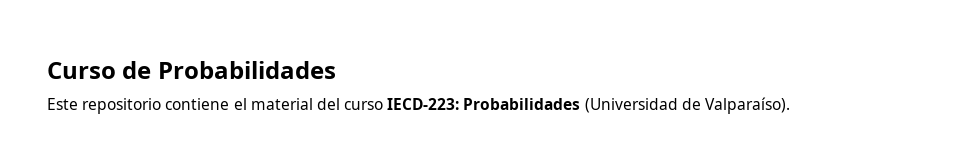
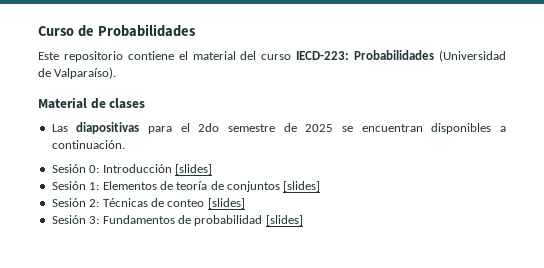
(791, 105) none -> [38,97,146,109] [51,122,507,134] [51,140,125,149] [51,164,212,175] [51,181,321,192] [51,198,245,209] [51,215,303,226] // Material de clases // Las diapositivas para el 2do semestre de 2025 se encuentran disponibles a continuación. // Sesión 0: Introducción [slides] // Sesión 1: Elementos de teoría de conjuntos [slides] // Sesión 2: Técnicas de conteo [slides] // Sesión 3: Fundamentos de probabilidad [slides]

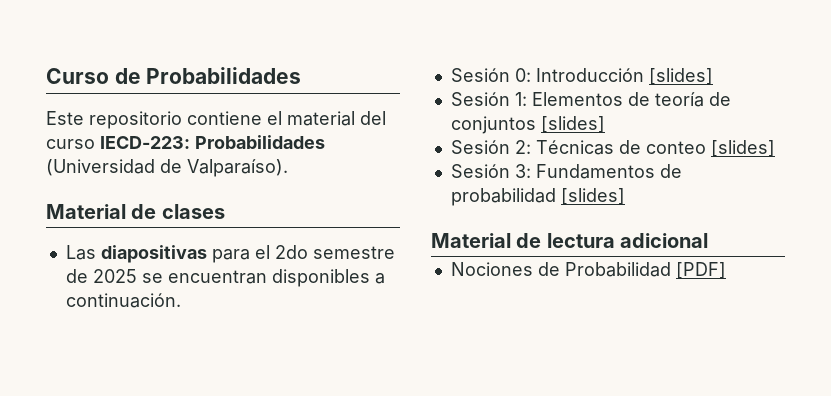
(303, 220) none -> [431,233,709,248] [450,262,726,279] // Material de lectura adicional // Nociones de Probabilidad [PDF]

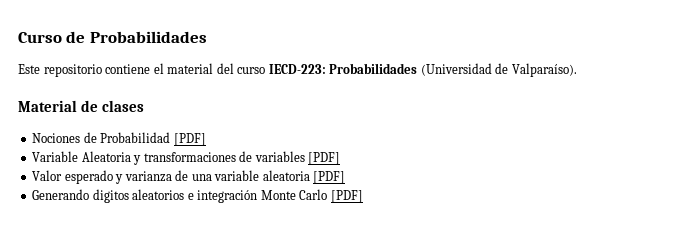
[65,245,395,263] [65,269,385,287] [65,293,181,308] [450,68,713,85] [450,92,731,107] [450,116,605,134] [450,140,775,157] [450,164,682,179] [450,188,625,206] [431,233,709,248] [450,262,671,277] Las diapositivas para el 2do semestre de 2025 se encuentran disponibles a continuación. // Sesión 0: Introducción [slides] // Sesión 1: Elementos de teoría de conjuntos [slides] // Sesión 2: Técnicas de conteo [slides] // Sesión 3: Fundamentos de probabilidad [slides] // Material de lectura adicional // Nociones de Probabilidad -> [32,132,206,146] [32,151,341,165] [32,170,346,184] [32,189,328,203] Nociones de Probabilidad [PDF] // Variable Aleatoria y transformaciones de variables [PDF] // Valor esperado y varianza de una variable aleatoria [PDF] // Generando digitos aleatorios e integración Monte Carlo

